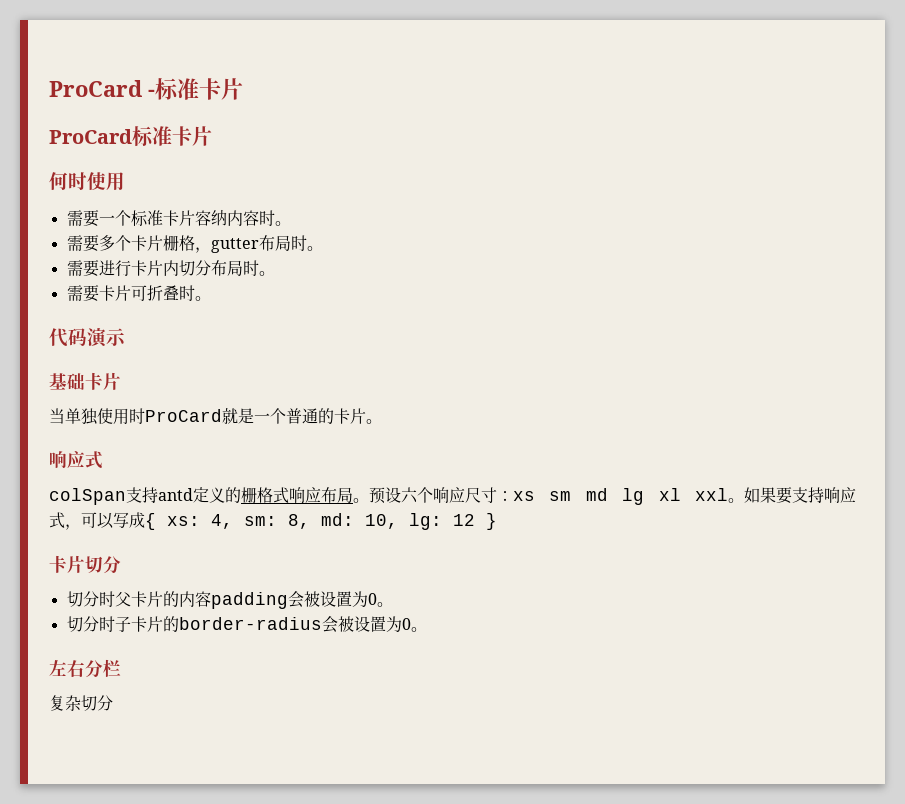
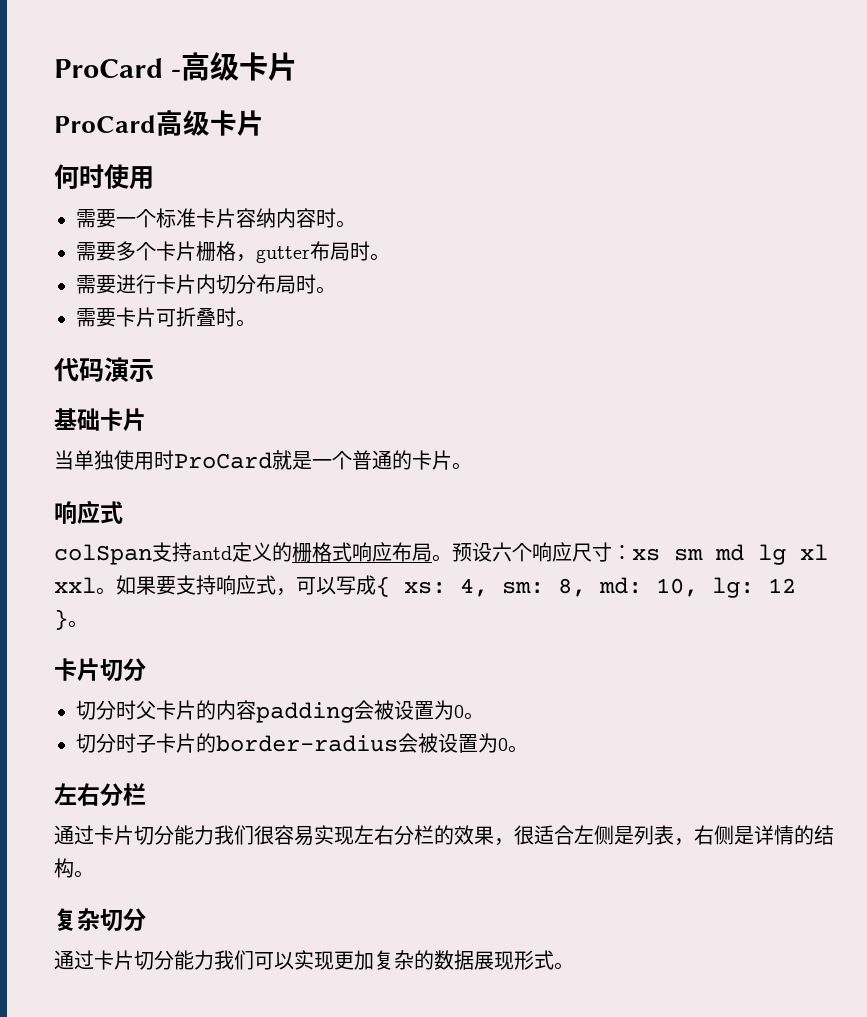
[155,78,199,100] 标准 -> [180,52,239,81] 高级
[132,126,172,147] 标准 -> [156,110,210,136] 高级
(497, 521) none -> [68,620,88,628] 。
[49,695,113,711] 复杂切分 -> [54,825,834,846] [54,858,94,878] [54,908,146,932] [54,950,574,970] 通过卡片切分能力我们很容易实现左右分栏的效果，很适合左侧是列表，右侧是详情的结构。 // 复杂切分 // 通过卡片切分能力我们可以实现更加复杂的数据展现形式。

